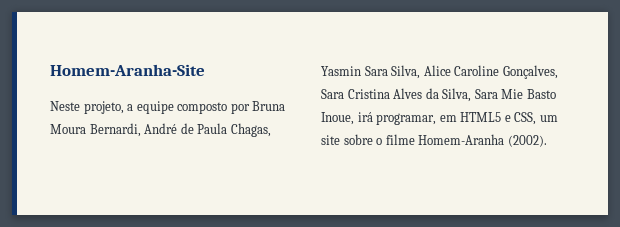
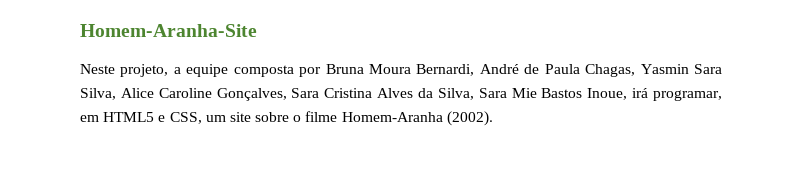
[177,102,228,114] composto -> [233,65,294,77] composta
[526,89,556,99] Basto -> [541,88,583,98] Bastos

